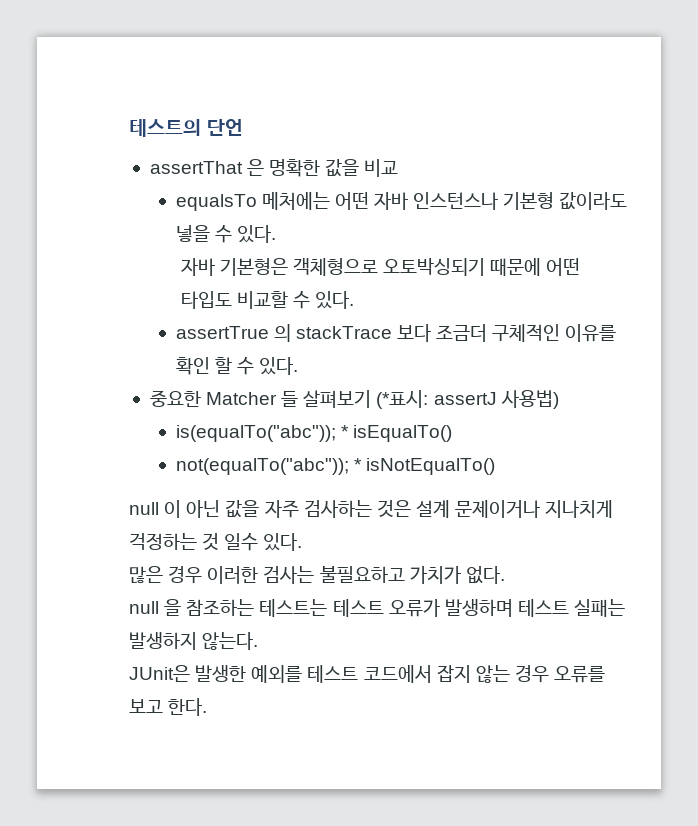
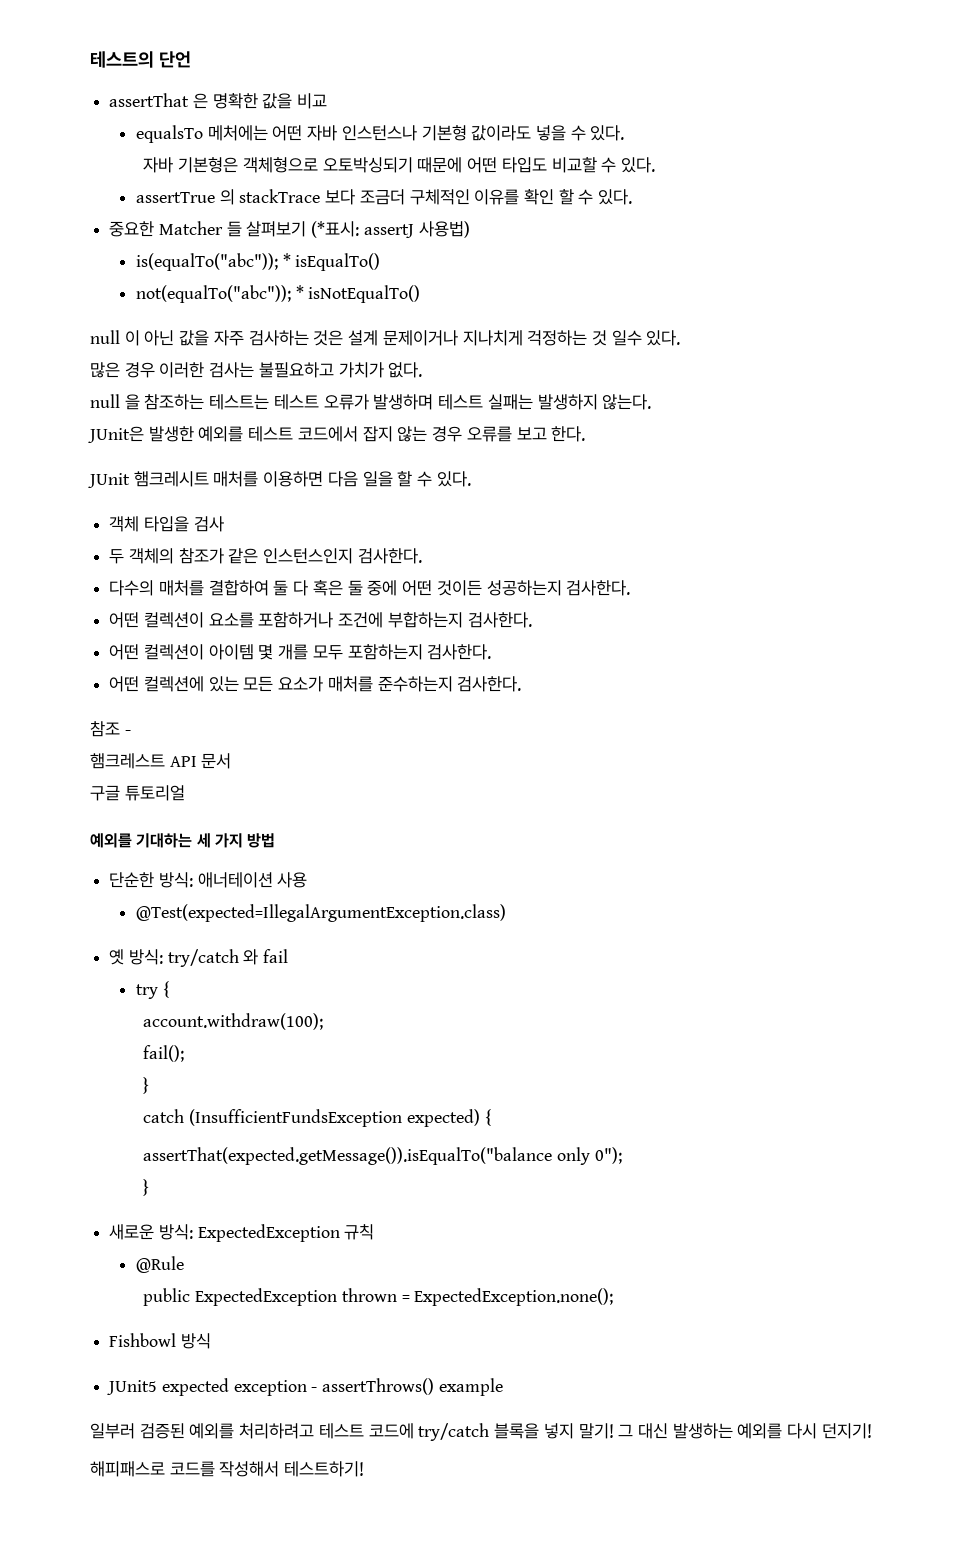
(208, 707) none -> [88,471,471,488] [109,516,224,532] [109,548,422,564] [109,579,631,596] [109,612,532,628] [109,644,492,660] [109,676,522,692] [90,721,131,737] [90,753,232,769] [90,785,185,801] [90,833,276,848] [109,872,308,888] [135,904,506,922] [109,949,289,967] [135,981,169,999] [143,1013,324,1030] [143,1045,185,1062] [143,1077,150,1094] [143,1109,491,1127] [143,1147,622,1165] [143,1179,150,1196] [109,1224,375,1242] [135,1256,184,1273] [143,1288,614,1306] [109,1333,211,1349] [107,1378,503,1396] [90,1423,872,1441] [90,1461,365,1477] // JUnit 햄크레시트 매처를 이용하면 다음 일을 할 수 있다. // 객체 타입을 검사 // 두 객체의 참조가 같은 인스턴스인지 검사한다. // 다수의 매처를 결합하여 둘 다 혹은 둘 중에 어떤 것이든 성공하는지 검사한다. // 어떤 컬렉션이 요소를 포함하거나 조건에 부합하는지 검사한다. // 어떤 컬렉션이 아이템 몇 개를 모두 포함하는지 검사한다. // 어떤 컬렉션에 있는 모든 요소가 매처를 준수하는지 검사한다. // 참조 - // 햄크레스트 API 문서 // 구글 튜토리얼 // 예외를 기대하는 세 가지 방법 // 단순한 방식: 애너테이션 사용 // @Test(expected=IllegalArgumentException.class) // 옛 방식: try/catch 와 fail // try { // account.withdraw(100); // fail(); // } // catch (InsufficientFundsException expected) { // assertThat(expected.getMessage()).isEqualTo("balance only 0"); // } // 새로운 방식: ExpectedException 규칙 // @Rule // public ExpectedException thrown = ExpectedException.none(); // Fishbowl 방식 // JUnit5 expected exception - assertThrows() example // 일부러 검증된 예외를 처리하려고 테스트 코드에 try/catch 블록을 넣지 말기! 그 대신 발생하는 예외를 다시 던지기! // 해피패스로 코드를 작성해서 테스트하기!

